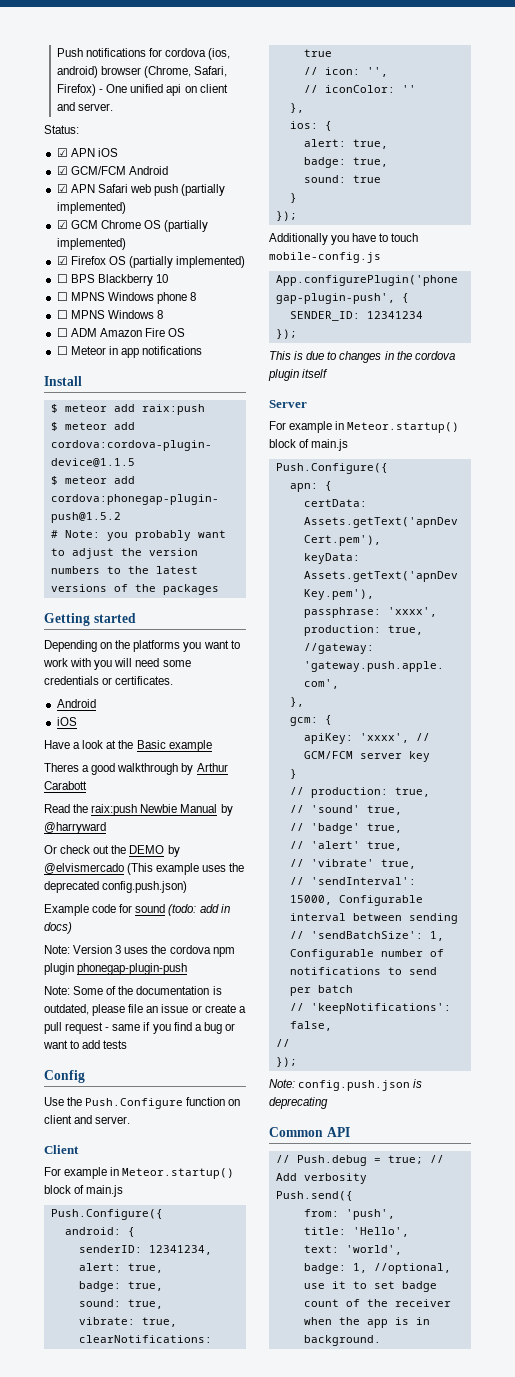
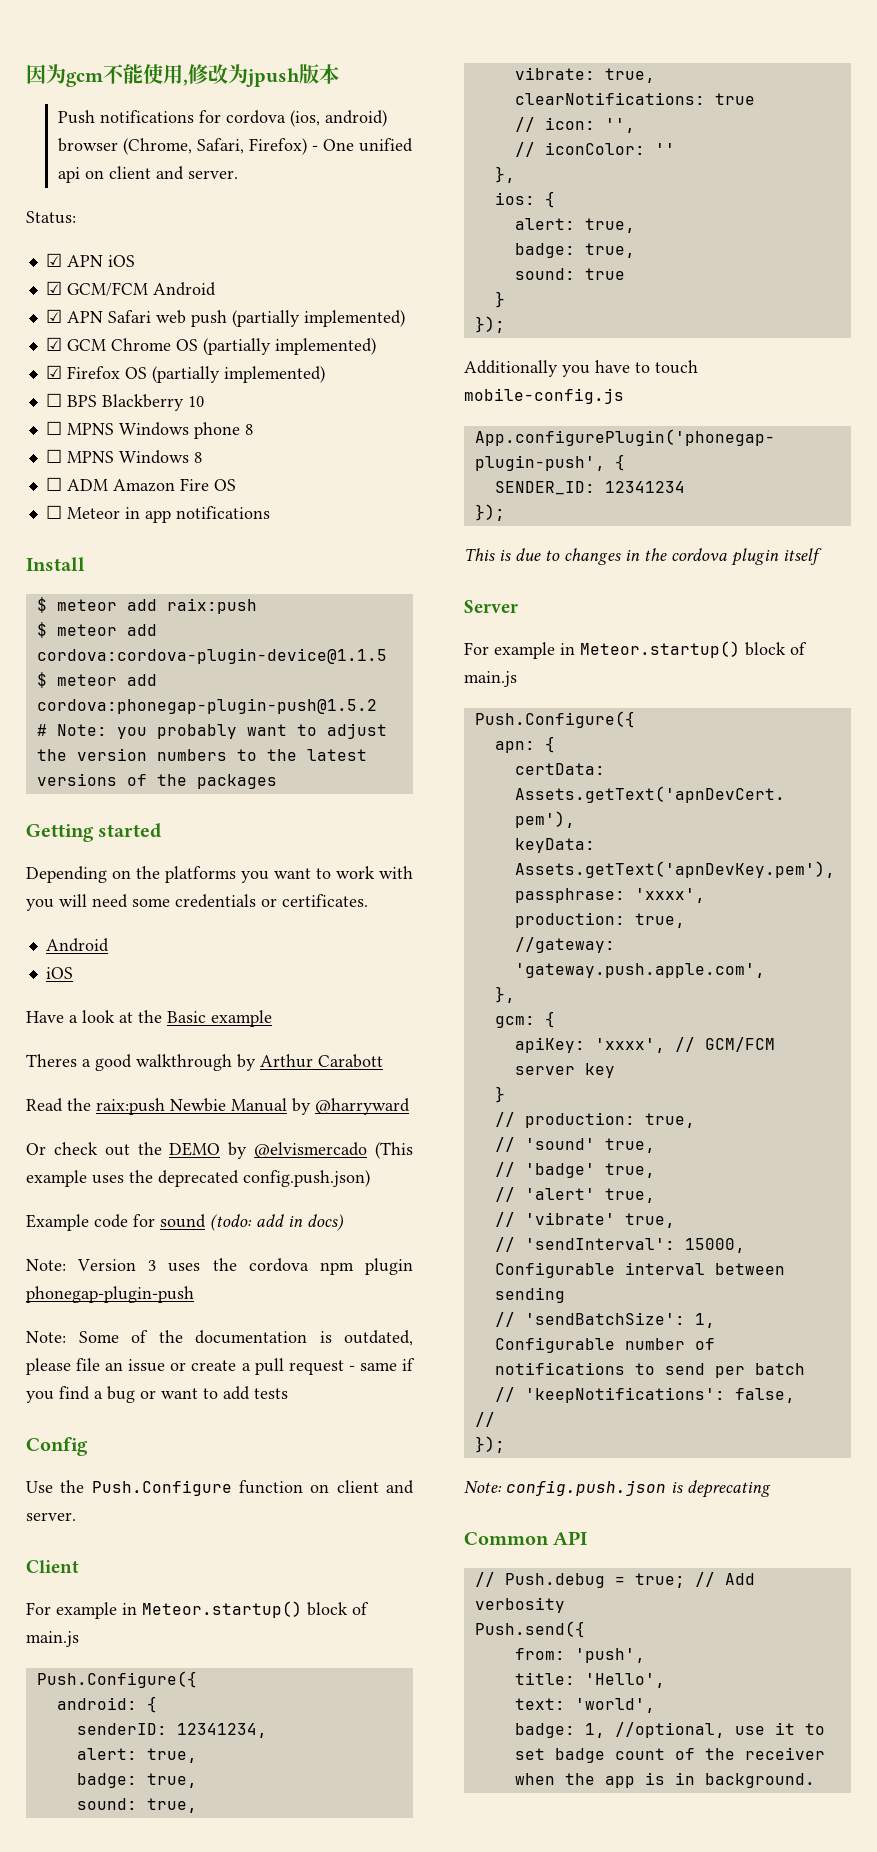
(57, 52) none -> [26,64,339,87] 因为gcm不能使用,修改为jpush版本 //

